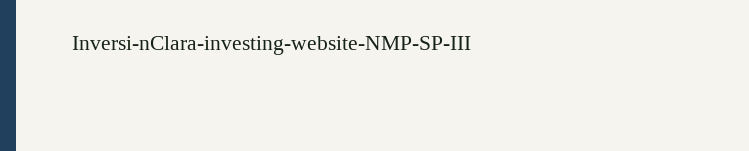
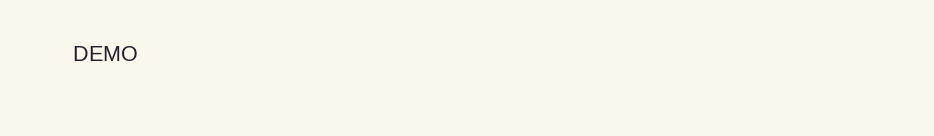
[72,36,471,55] Inversi-nClara-investing-website-NMP-SP-III -> [73,46,138,61] DEMO

